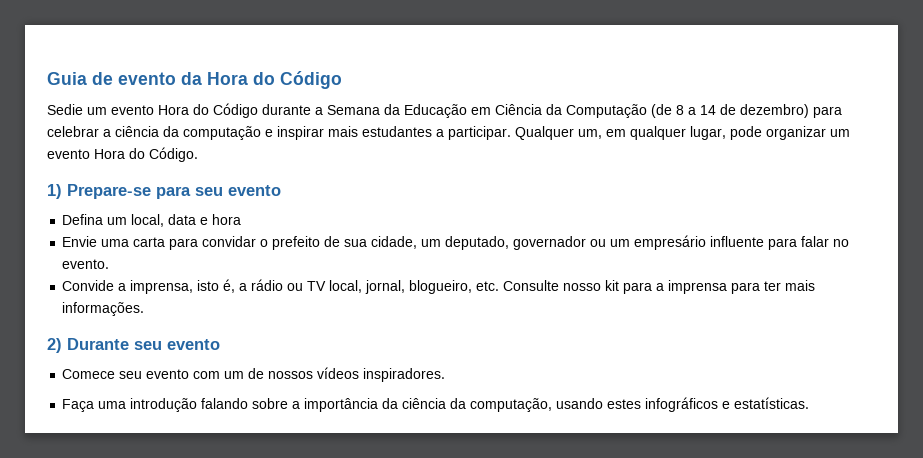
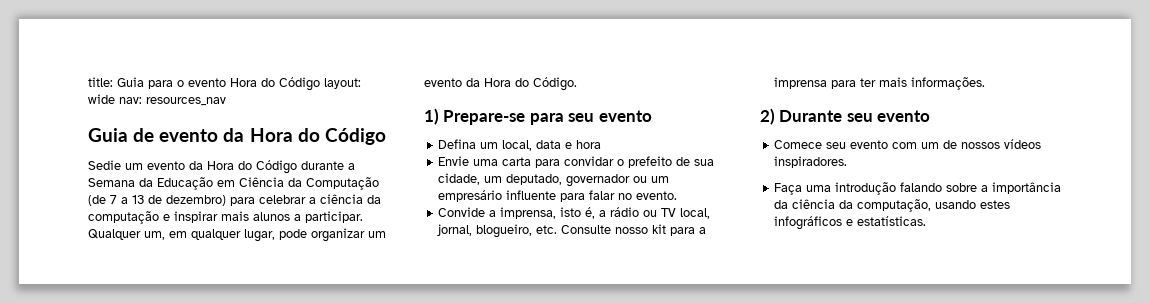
(47, 78) none -> [88,77,361,91] [88,94,226,106] title: Guia para o evento Hora do Código layout: wide nav: resources_nav //
(154, 110) none -> [189,161,203,170] da
[676,105,716,115] 8 a 14 -> [110,195,144,204] 7 a 13
[362,126,432,137] estudantes -> [253,212,290,221] alunos
(90, 154) none -> [466,78,480,87] da

